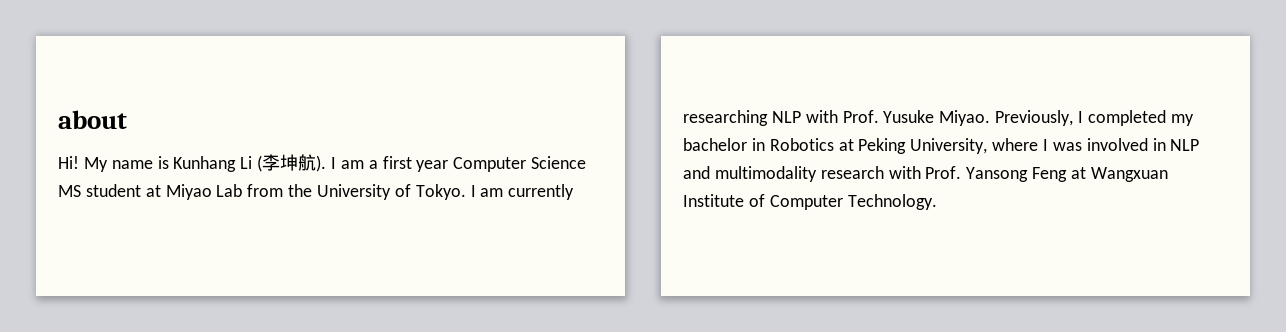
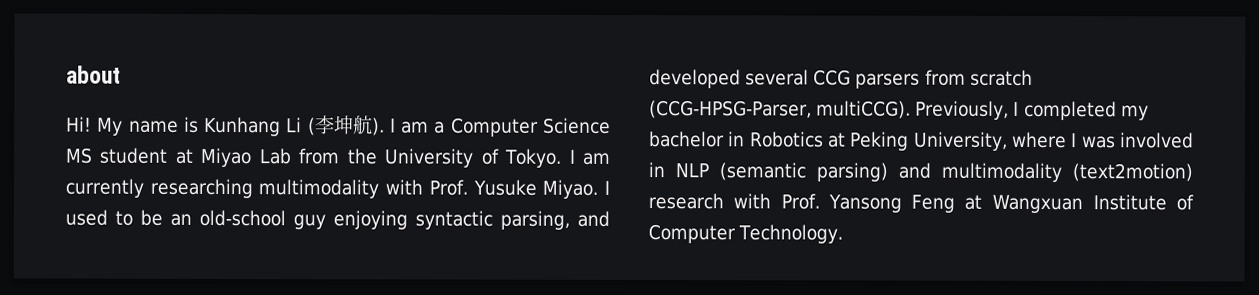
[382,156,449,172] first year -> (446, 127) none
[771,111,801,123] NLP -> [258,179,380,199] multimodality
(991, 118) none -> [604,180,610,195] [65,209,610,230] [649,69,1033,89] [649,100,912,119] I used to be an old-school guy enjoying syntactic parsing, and developed several CCG parsers from scratch (CCG-HPSG-Parser, multiCCG).
(1200, 145) none -> [719,162,888,182] (semantic parsing)
(817, 174) none -> [1072,163,1193,182] (text2motion)

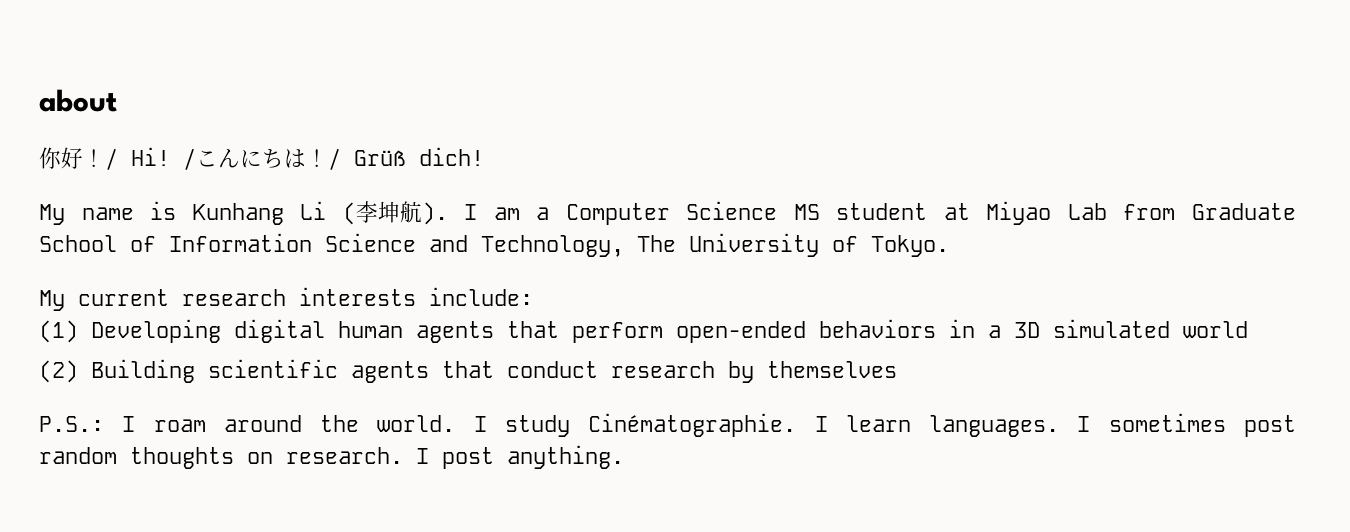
[66,116,92,132] Hi! -> [39,147,484,170] 你好！/ Hi! /こんにちは！/ Grüß dich! //
[346,148,610,168] [65,178,610,199] [65,209,610,230] [649,69,1033,89] [649,100,1149,121] [649,131,1194,151] [648,162,1193,183] [648,193,1194,214] [648,224,844,244] the University of Tokyo. I am currently researching multimodality with Prof. Yusuke Miyao. I used to be an old-school guy enjoying syntactic parsing, and developed several CCG parsers from scratch (CCG-HPSG-Parser, multiCCG). Previously, I completed my bachelor in Robotics at Peking University, where I was involved in NLP (semantic parsing) and multimodality (text2motion) research with Prof. Yansong Feng at Wangxuan Institute of Computer Technology. -> [1191,203,1296,220] [39,233,949,257] [39,287,533,311] [39,319,1248,343] [39,359,897,383] [39,413,1296,437] [39,445,624,469] Graduate School of Information Science and Technology, The University of Tokyo. // My current research interests include: // (1) Developing digital human agents that perform open-ended behaviors in a 3D simulated world // (2) Building scientific agents that conduct research by themselves // P.S.: I roam around the world. I study Cinématographie. I learn languages. I sometimes post random thoughts on research. I post anything.

